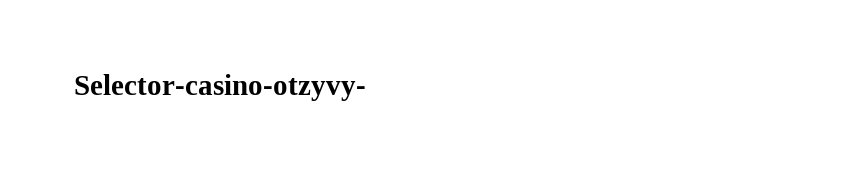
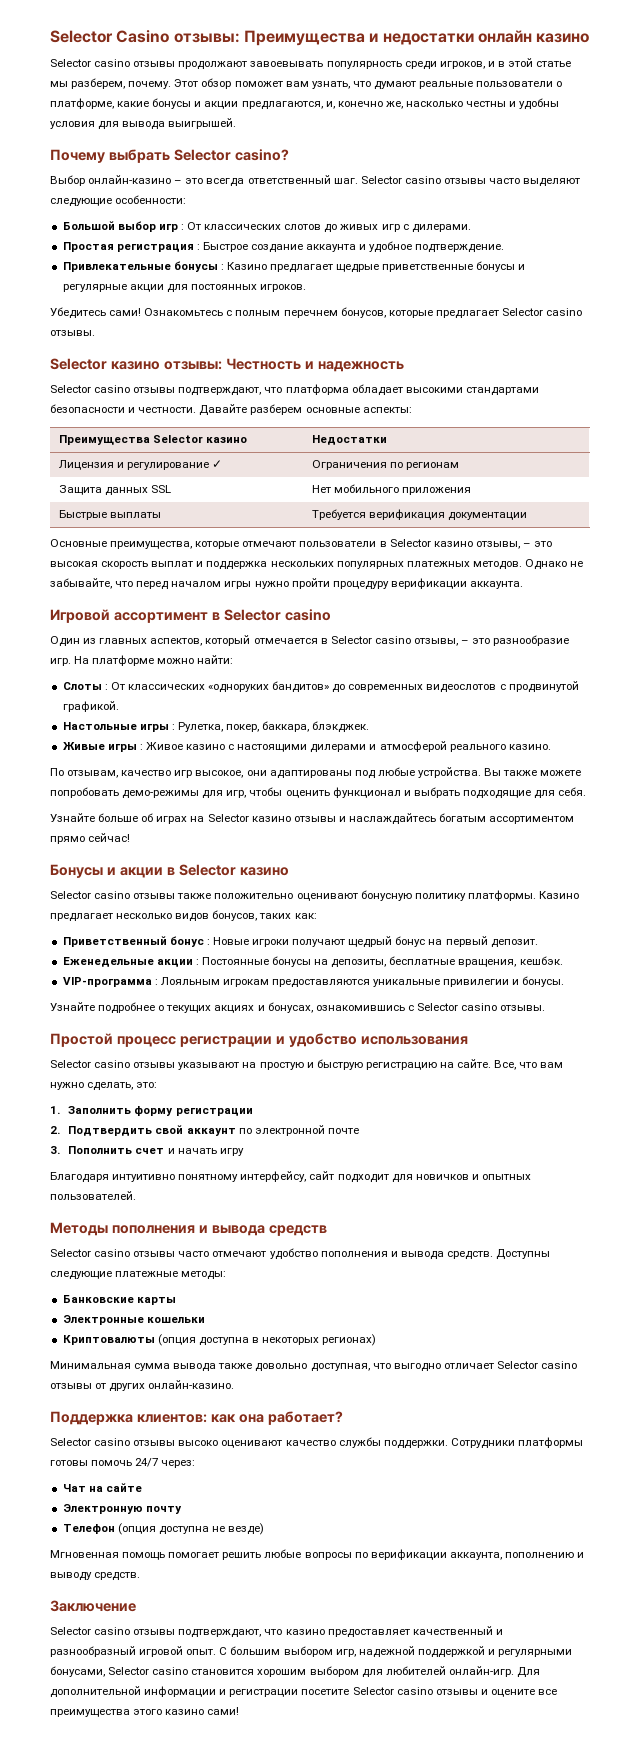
[74,74,366,101] Selector-casino-otzyvy- -> [50,30,590,46] [50,58,572,70] [50,78,563,90] [50,98,560,110] [50,118,237,130] [50,149,289,163] [50,175,581,187] [50,195,187,207] [62,221,471,233] [62,241,505,253] [62,261,526,273] [62,284,307,293] [50,307,583,319] [50,330,95,336] [50,358,404,372] [50,384,539,396] [50,404,412,416] [58,435,247,445] [311,435,387,445] [58,460,223,470] [311,460,459,470] [58,485,171,496] [311,484,471,495] [58,510,161,520] [311,509,527,521] [50,539,553,549] [50,559,584,570] [50,578,523,590] [50,609,331,623] [50,635,570,647] [50,655,234,666] [62,681,579,693] [62,701,119,712] [62,721,370,733] [62,741,551,753] [50,767,582,779] [50,787,587,799] [50,813,575,825] [50,833,131,844] [50,864,289,878] [50,890,579,901] [50,910,317,922] [62,936,538,948] [62,956,563,968] [62,976,565,988] [50,1002,546,1014] [50,1033,468,1047] [50,1059,564,1070] [50,1082,158,1091] [50,1106,253,1116] [50,1125,359,1136] [50,1146,244,1156] [50,1171,531,1183] [50,1191,136,1200] [50,1222,327,1236] [50,1248,551,1260] [50,1271,227,1280] [62,1295,176,1305] [62,1315,205,1325] [62,1334,377,1346] [50,1361,578,1372] [50,1380,235,1392] [50,1411,343,1425] [50,1437,583,1449] [50,1458,196,1468] [62,1483,142,1492] [62,1504,182,1514] [62,1523,265,1535] [50,1549,585,1560] [50,1572,141,1581] [50,1600,136,1612] [50,1626,503,1638] [50,1646,573,1658] [50,1666,540,1678] [50,1686,558,1698] [50,1707,240,1717] Selector Casino отзывы: Преимущества и недостатки онлайн казино // Selector casino отзывы продолжают завоевывать популярность среди игроков, и в этой статье мы разберем, почему. Этот обзор поможет вам узнать, что думают реальные пользователи о платформе, какие бонусы и акции предлагаются, и, конечно же, насколько честны и удобны условия для вывода выигрышей. // Почему выбрать Selector casino? // Выбор онлайн-казино – это всегда ответственный шаг. Selector casino отзывы часто выделяют следующие особенности: // Большой выбор игр : От классических слотов до живых игр с дилерами. // Простая регистрация : Быстрое создание аккаунта и удобное подтверждение. // Привлекательные бонусы : Казино предлагает щедрые приветственные бонусы и регулярные акции для постоянных игроков. // Убедитесь сами! Ознакомьтесь с полным перечнем бонусов, которые предлагает Selector casino отзывы. // Selector казино отзывы: Честность и надежность // Selector casino отзывы подтверждают, что платформа обладает высокими стандартами безопасности и честности. Давайте разберем основные аспекты: // Преимущества Selector казино | Недостатки // Лицензия и регулирование ✓ | Ограничения по регионам // Защита данных SSL | Нет мобильного приложения // Быстрые выплаты | Требуется верификация документации // Основные преимущества, которые отмечают пользователи в Selector казино отзывы, – это высокая скорость выплат и поддержка нескольких популярных платежных методов. Однако не забывайте, что перед началом игры нужно пройти процедуру верификации аккаунта. // Игровой ассортимент в Selector casino // Один из главных аспектов, который отмечается в Selector casino отзывы, – это разнообразие игр. На платформе можно найти: // Слоты : От классических «одноруких бандитов» до современных видеослотов с продвинутой графикой. // Настольные игры : Рулетка, покер, баккара, блэкджек. // Живые игры : Живое казино с настоящими дилерами и атмосферой реального казино. // По отзывам, качество игр высокое, они адаптированы под любые устройства. Вы также можете попробовать демо-режимы для игр, чтобы оценить функционал и выбрать подходящие для себя. // Узнайте больше об играх на Selector казино отзывы и наслаждайтесь богатым ассортиментом прямо сейчас! // Бонусы и акции в Selector казино // Selector casino отзывы также положительно оценивают бонусную политику платформы. Казино предлагает несколько видов бонусов, таких как: // Приветственный бонус : Новые игроки получают щедрый бонус на первый депозит. // Еженедельные акции : Постоянные бонусы на депозиты, бесплатные вращения, кешбэк. // VIP-программа : Лояльным игрокам предоставляются уникальные привилегии и бонусы. // Узнайте подробнее о текущих акциях и бонусах, ознакомившись с Selector casino отзывы. // Простой процесс регистрации и удобство использования // Selector casino отзывы указывают на простую и быструю регистрацию на сайте. Все, что вам нужно сделать, это: // 1. Заполнить форму регистрации // 2. Подтвердить свой аккаунт по электронной почте // 3. Пополнить счет и начать игру // Благодаря интуитивно понятному интерфейсу, сайт подходит для новичков и опытных пользователей. // Методы пополнения и вывода средств // Selector casino отзывы часто отмечают удобство пополнения и вывода средств. Доступны следующие платежные методы: // Банковские карты // Электронные кошельки // Криптовалюты (опция доступна в некоторых регионах) // Минимальная сумма вывода также довольно доступная, что выгодно отличает Selector casino отзывы от других онлайн-казино. // Поддержка клиентов: как она работает? // Selector casino отзывы высоко оценивают качество службы поддержки. Сотрудники платформы готовы помочь 24/7 через: // Чат на сайте // Электронную почту // Телефон (опция доступна не везде) // Мгновенная помощь помогает решить любые вопросы по верификации аккаунта, пополнению и выводу средств. // Заключение // Selector casino отзывы подтверждают, что казино предоставляет качественный и разнообразный игровой опыт. С большим выбором игр, надежной поддержкой и регулярными бонусами, Selector casino становится хорошим выбором для любителей онлайн-игр. Для дополнительной информации и регистрации посетите Selector casino отзывы и оцените все преимущества этого казино сами!

